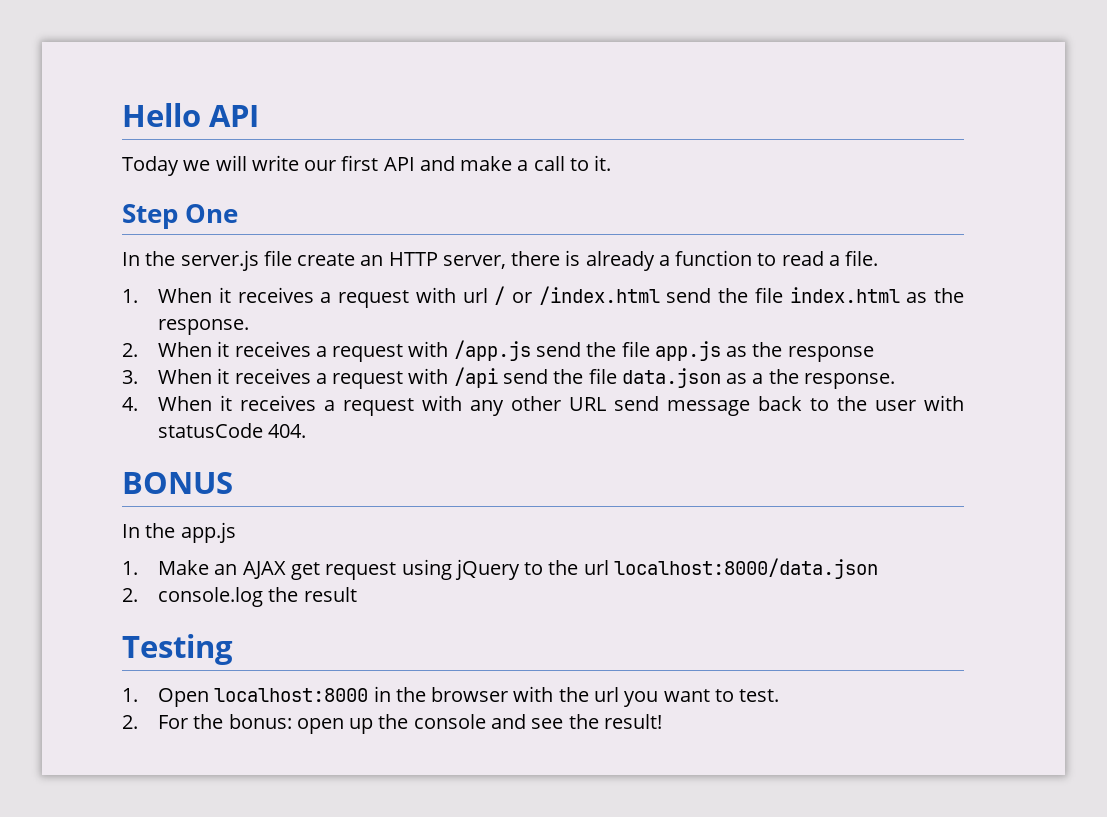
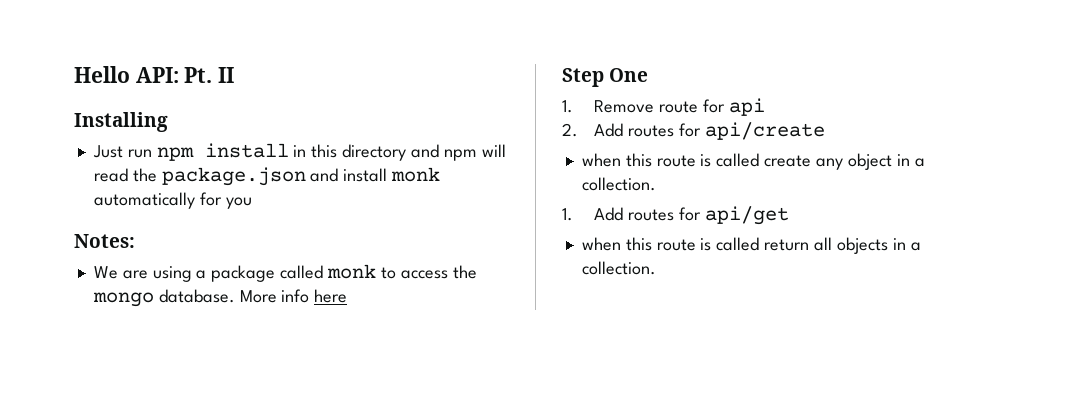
[209,105,260,127] [122,155,612,176] [122,204,239,229] [122,250,879,271] [122,286,964,308] [158,319,250,335] [122,340,874,362] [122,367,895,389] [122,395,964,416] [158,423,307,438] [122,472,233,494] [122,522,236,543] [122,558,878,580] [122,587,357,607] [122,634,233,665] [122,686,780,707] [122,714,662,734] API // Today we will write our first API and make a call to it. // Step One // In the server.js file create an HTTP server, there is already a function to read a file. // 1. When it receives a request with url / or /index.html send the file index.html as the response. // 2. When it receives a request with /app.js send the file app.js as the response // 3. When it receives a request with /api send the file data.json as a the response. // 4. When it receives a request with any other URL send message back to the user with statusCode 404. // BONUS // In the app.js // 1. Make an AJAX get request using jQuery to the url localhost:8000/data.json // 2. console.log the result // Testing // 1. Open localhost:8000 in the browser with the url you want to test. // 2. For the bonus: open up the console and see the result! -> [135,67,235,83] [74,112,168,132] [92,143,506,161] [93,167,441,186] [93,192,252,209] [74,234,135,248] [93,264,477,282] [92,289,348,307] [562,68,649,87] [562,98,765,116] [562,122,825,140] [581,153,925,170] [581,177,656,191] [562,206,789,225] [581,237,921,254] [581,261,656,275] API: Pt. II // Installing // Just run npm install in this directory and npm will read the package.json and install monk automatically for you // Notes: // We are using a package called monk to access the mongo database. More info here // Step One // 1. Remove route for api // 2. Add routes for api/create // when this route is called create any object in a collection. // 1. Add routes for api/get // when this route is called return all objects in a collection.

